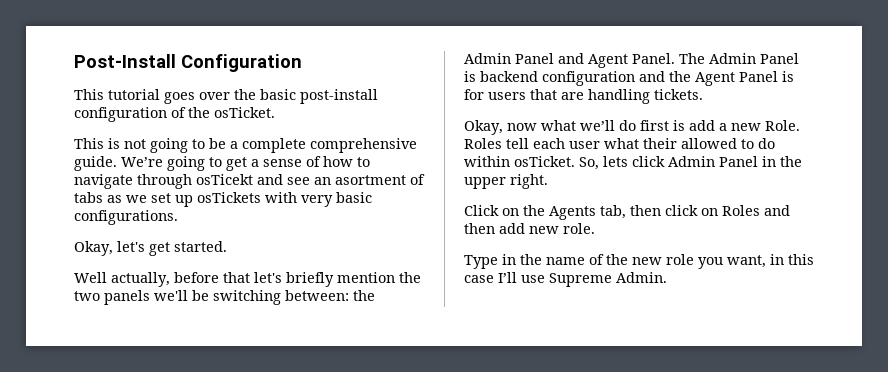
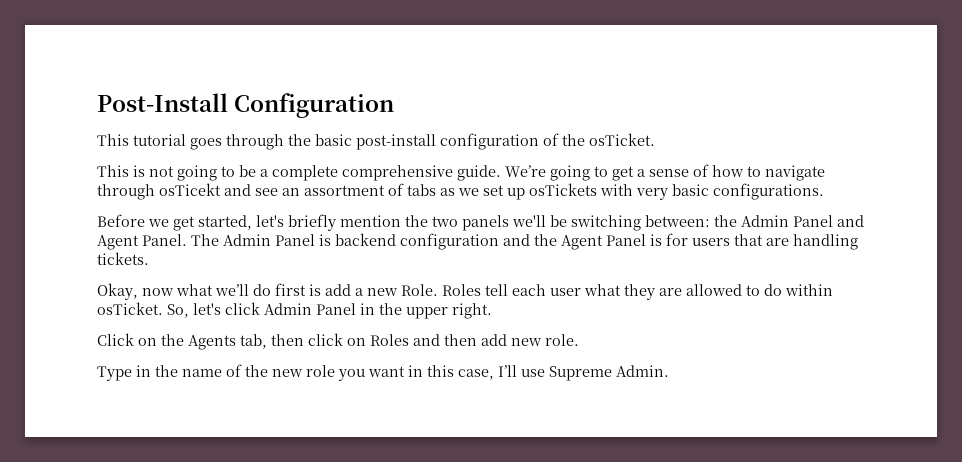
[199,92,230,100] over -> [226,134,284,150] through
[335,175,406,185] asortment -> [304,185,385,196] assortment
[74,241,227,256] [74,272,250,287] Okay, let's get started. // Well actually, before that -> [97,214,252,231] Before we get started,
[643,138,677,149] their -> [624,284,682,300] they are
[603,156,628,167] lets -> [193,303,221,315] let's
[727,255,766,268] want, -> [368,366,405,377] want
[464,275,494,283] case -> [458,369,494,380] case,

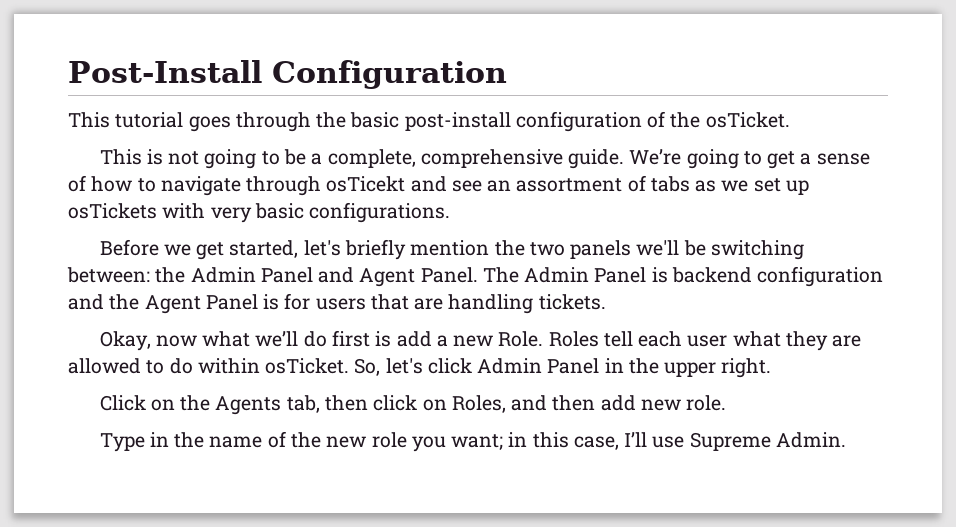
[272,165,338,181] complete -> [327,149,416,168] complete,
[370,334,409,346] Roles -> [451,395,506,413] Roles,
[368,366,405,377] want -> [451,434,504,450] want;

